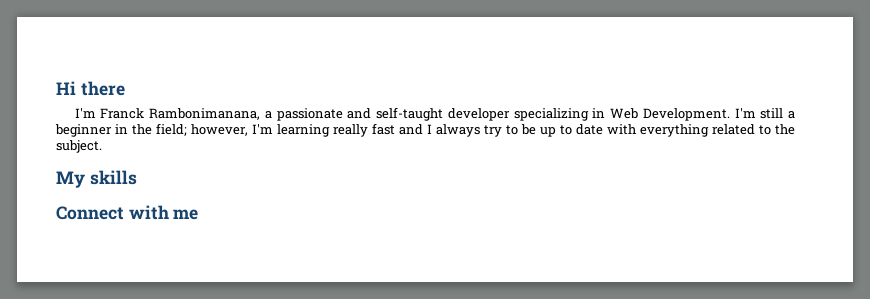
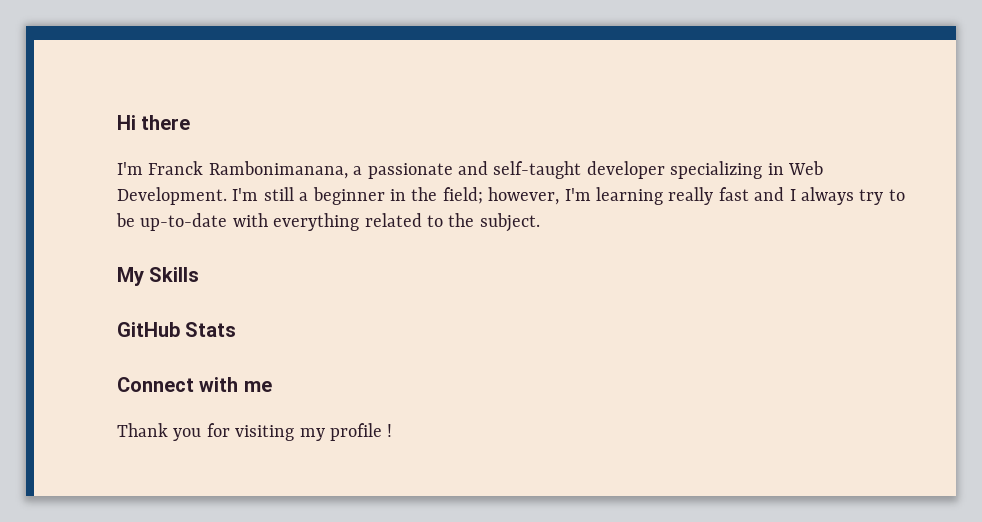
[540,124,603,137] up to date -> [140,213,228,231] up-to-date
[89,170,137,185] skills -> [149,267,200,282] [117,322,237,337] Skills // GitHub Stats
(199, 214) none -> [117,423,393,441] // Thank you for visiting my profile !

